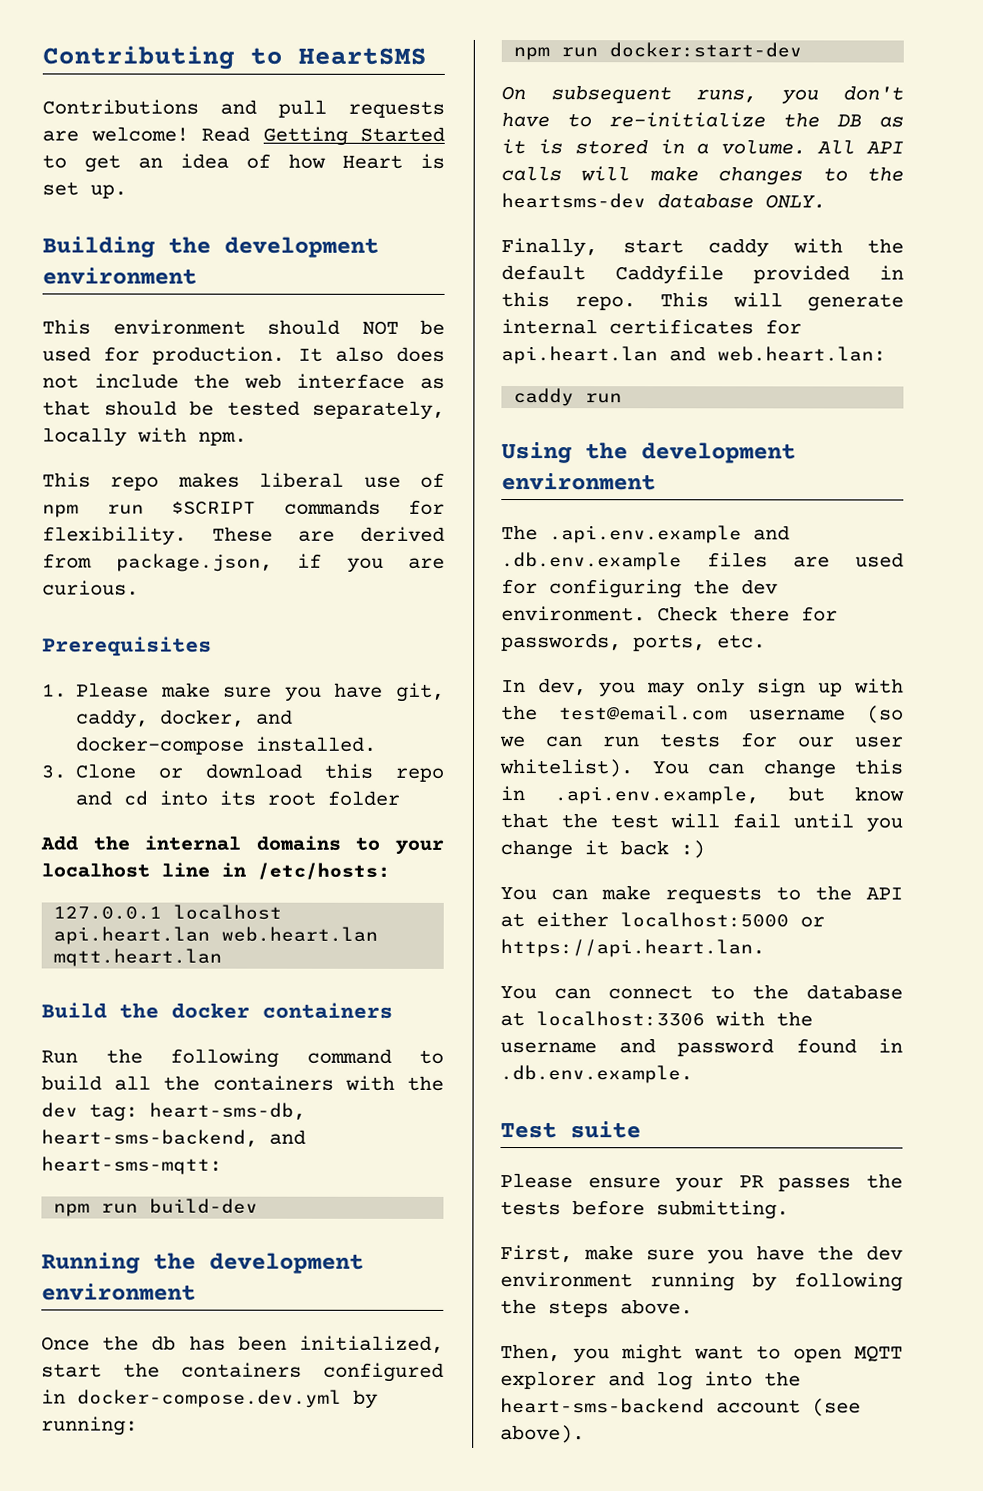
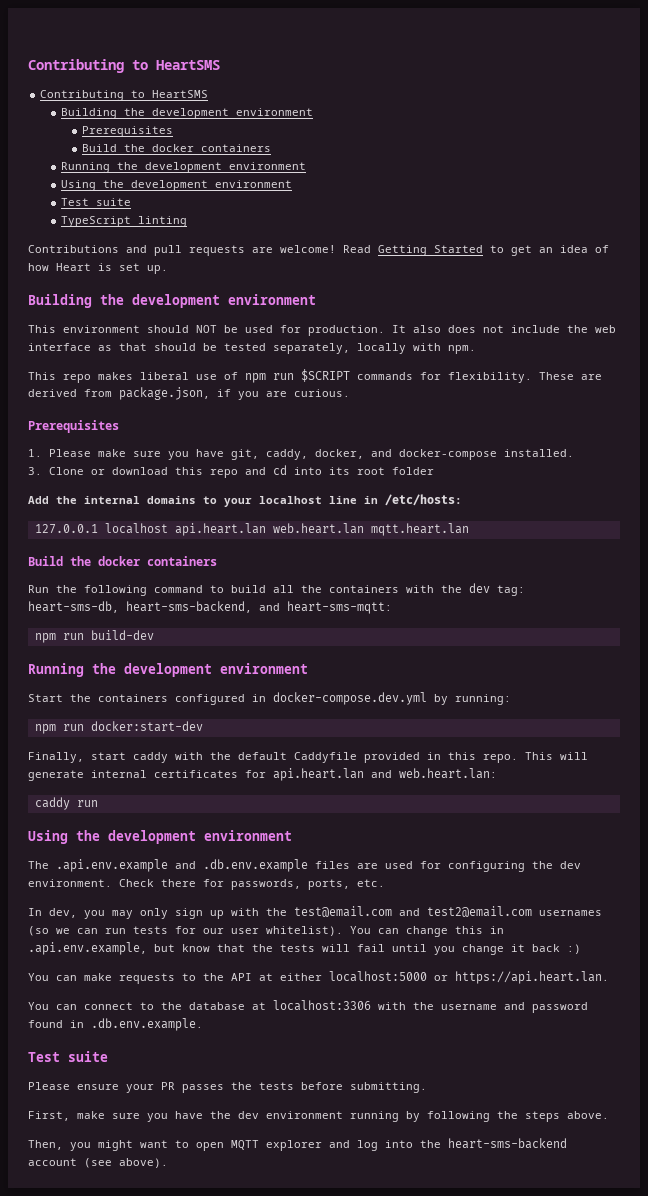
[42,45,427,70] Contributing to HeartSMS -> [28,59,220,73] [40,90,209,101] [60,108,313,119] [81,126,173,137] [81,144,271,152] [60,162,306,173] [60,180,292,191] [60,198,131,206] [60,216,187,227] Contributing to HeartSMS // Contributing to HeartSMS // Building the development environment // Prerequisites // Build the docker containers // Running the development environment // Using the development environment // Test suite // TypeScript linting
[41,1335,444,1353] [41,1363,102,1378] Once the db has been initialized, start -> [28,694,63,702] Start
[501,85,904,105] [501,112,904,128] [501,139,904,155] [501,166,904,186] [501,193,826,209] // On subsequent runs, you don't have to re-initialize the DB as it is stored in a volume. All API calls will make changes to the heartsms-dev database ONLY. -> (203, 726) none
[749,709,846,721] username -> [399,906,602,917] and test2@email.com usernames
[610,814,659,829] test -> [280,944,315,952] tests

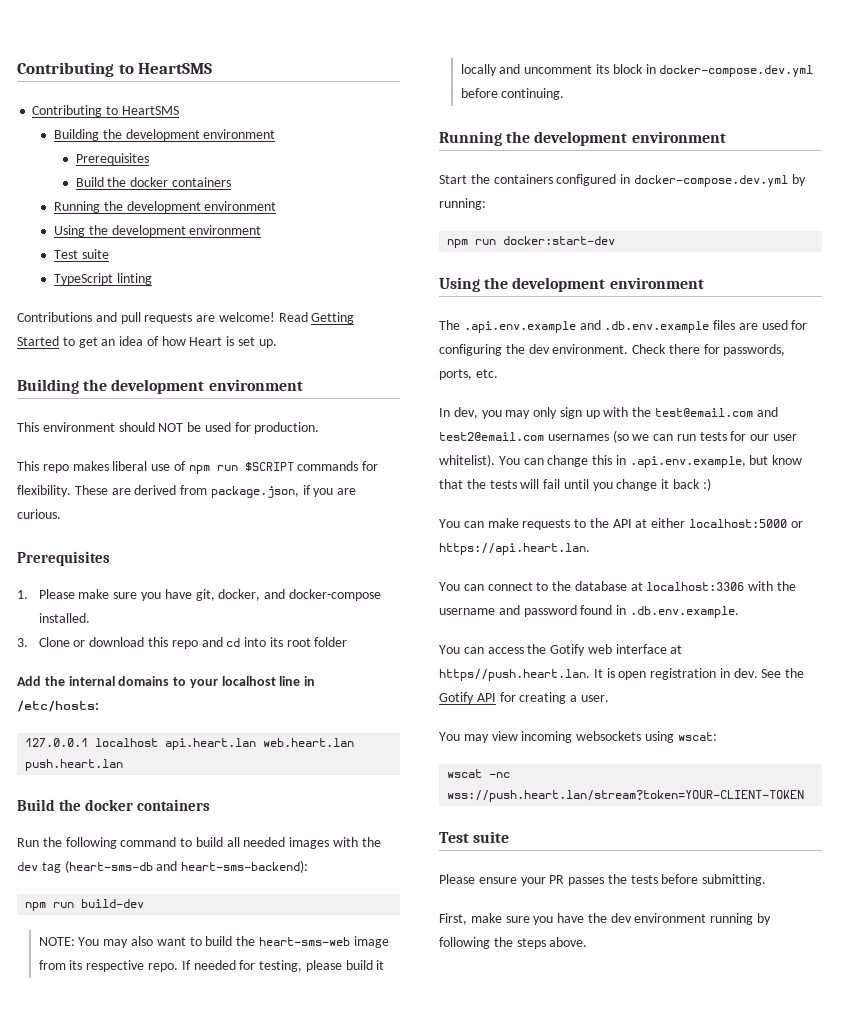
[392,325,616,333] [28,343,476,354] It also does not include the web interface as that should be tested separately, locally with npm. -> (320, 428) none
[265,449,308,460] caddy, -> (215, 595) none
[370,523,469,536] mqtt.heart.lan -> [25,759,124,771] push.heart.lan
[301,585,399,593] the containers -> [243,837,330,849] needed images
[497,585,525,596] [28,601,392,614] [34,630,154,643] tag: heart-sms-db, heart-sms-backend, and heart-sms-mqtt: // npm run build-dev -> [41,860,309,873] [25,899,145,911] [38,936,389,948] [38,960,385,972] [460,64,814,77] [460,88,565,100] tag (heart-sms-db and heart-sms-backend): // npm run build-dev // NOTE: You may also want to build the heart-sms-web image from its respective repo. If needed for testing, please build it locally and uncomment its block in docker-compose.dev.yml before continuing.
[28,752,588,763] [28,768,497,781] [34,797,98,810] // Finally, start caddy with the default Caddyfile provided in this repo. This will generate internal certificates for api.heart.lan and web.heart.lan: // caddy run -> (616, 240) none
(203, 1024) none -> [439,644,683,656] [439,668,805,681] [439,692,609,704] [439,731,717,743] [447,769,511,778] [447,790,805,802] // You can access the Gotify web interface at https//push.heart.lan. It is open registration in dev. See the Gotify API for creating a user. // You may view incoming websockets using wscat: // wscat -nc wss://push.heart.lan/stream?token=YOUR-CLIENT-TOKEN
[28,1138,567,1151] [28,1158,168,1168] // Then, you might want to open MQTT explorer and log into the heart-sms-backend account (see above). -> (588, 942) none

